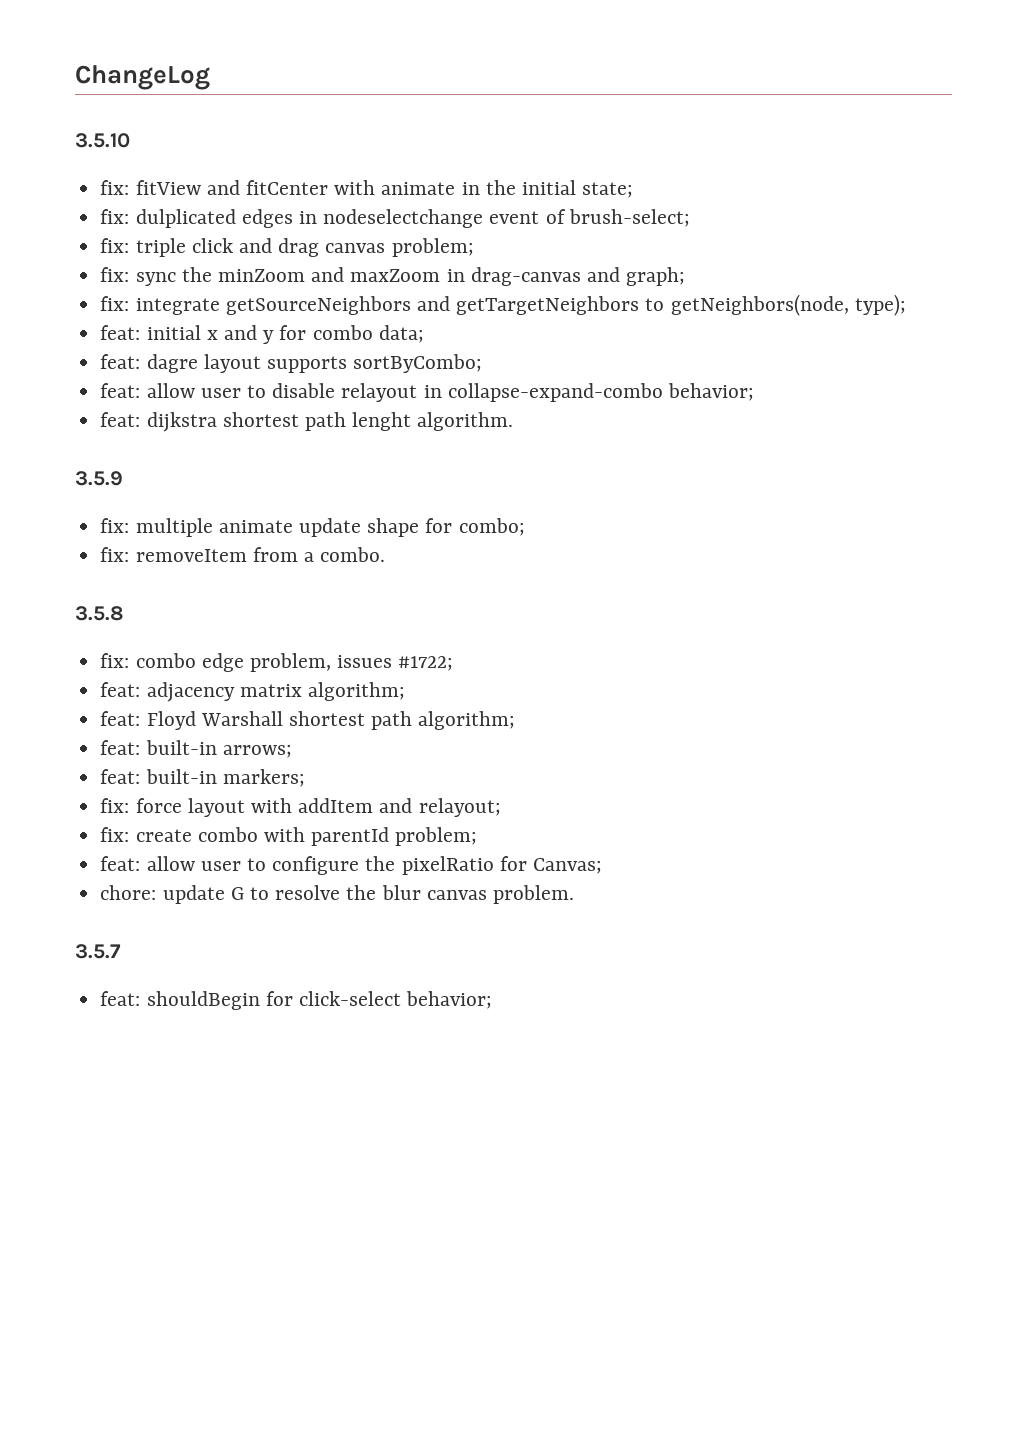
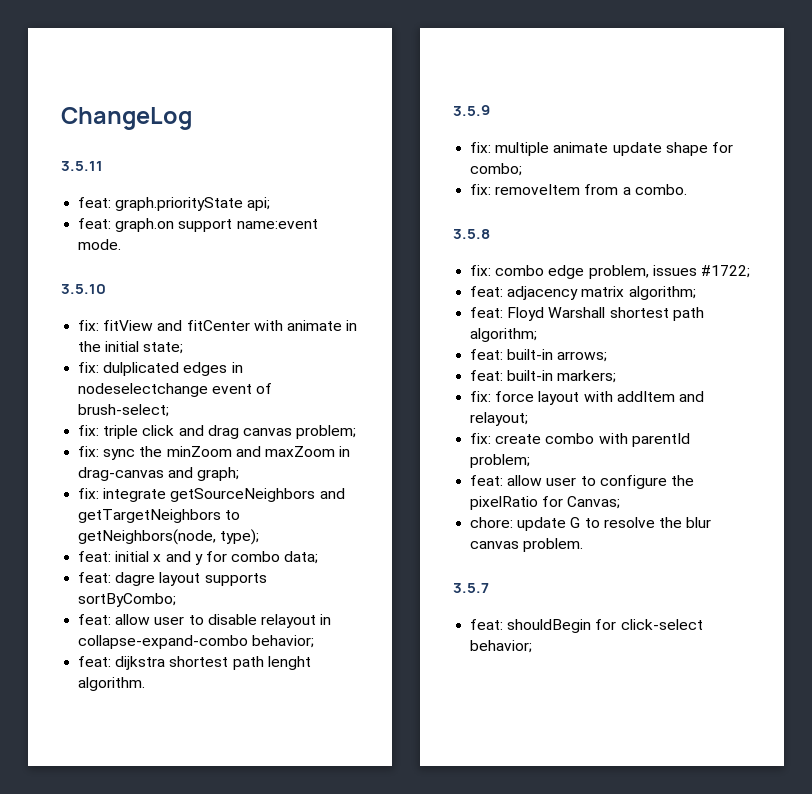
(210, 77) none -> [61,161,103,171] [78,197,271,211] [78,218,318,232] [78,239,122,250] // 3.5.11 // feat: graph.priorityState api; // feat: graph.on support name:event mode.

